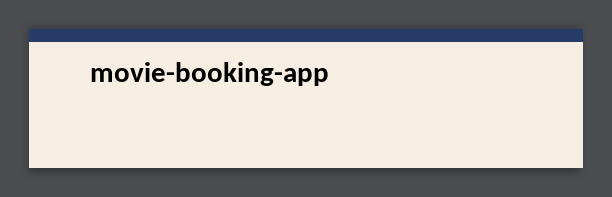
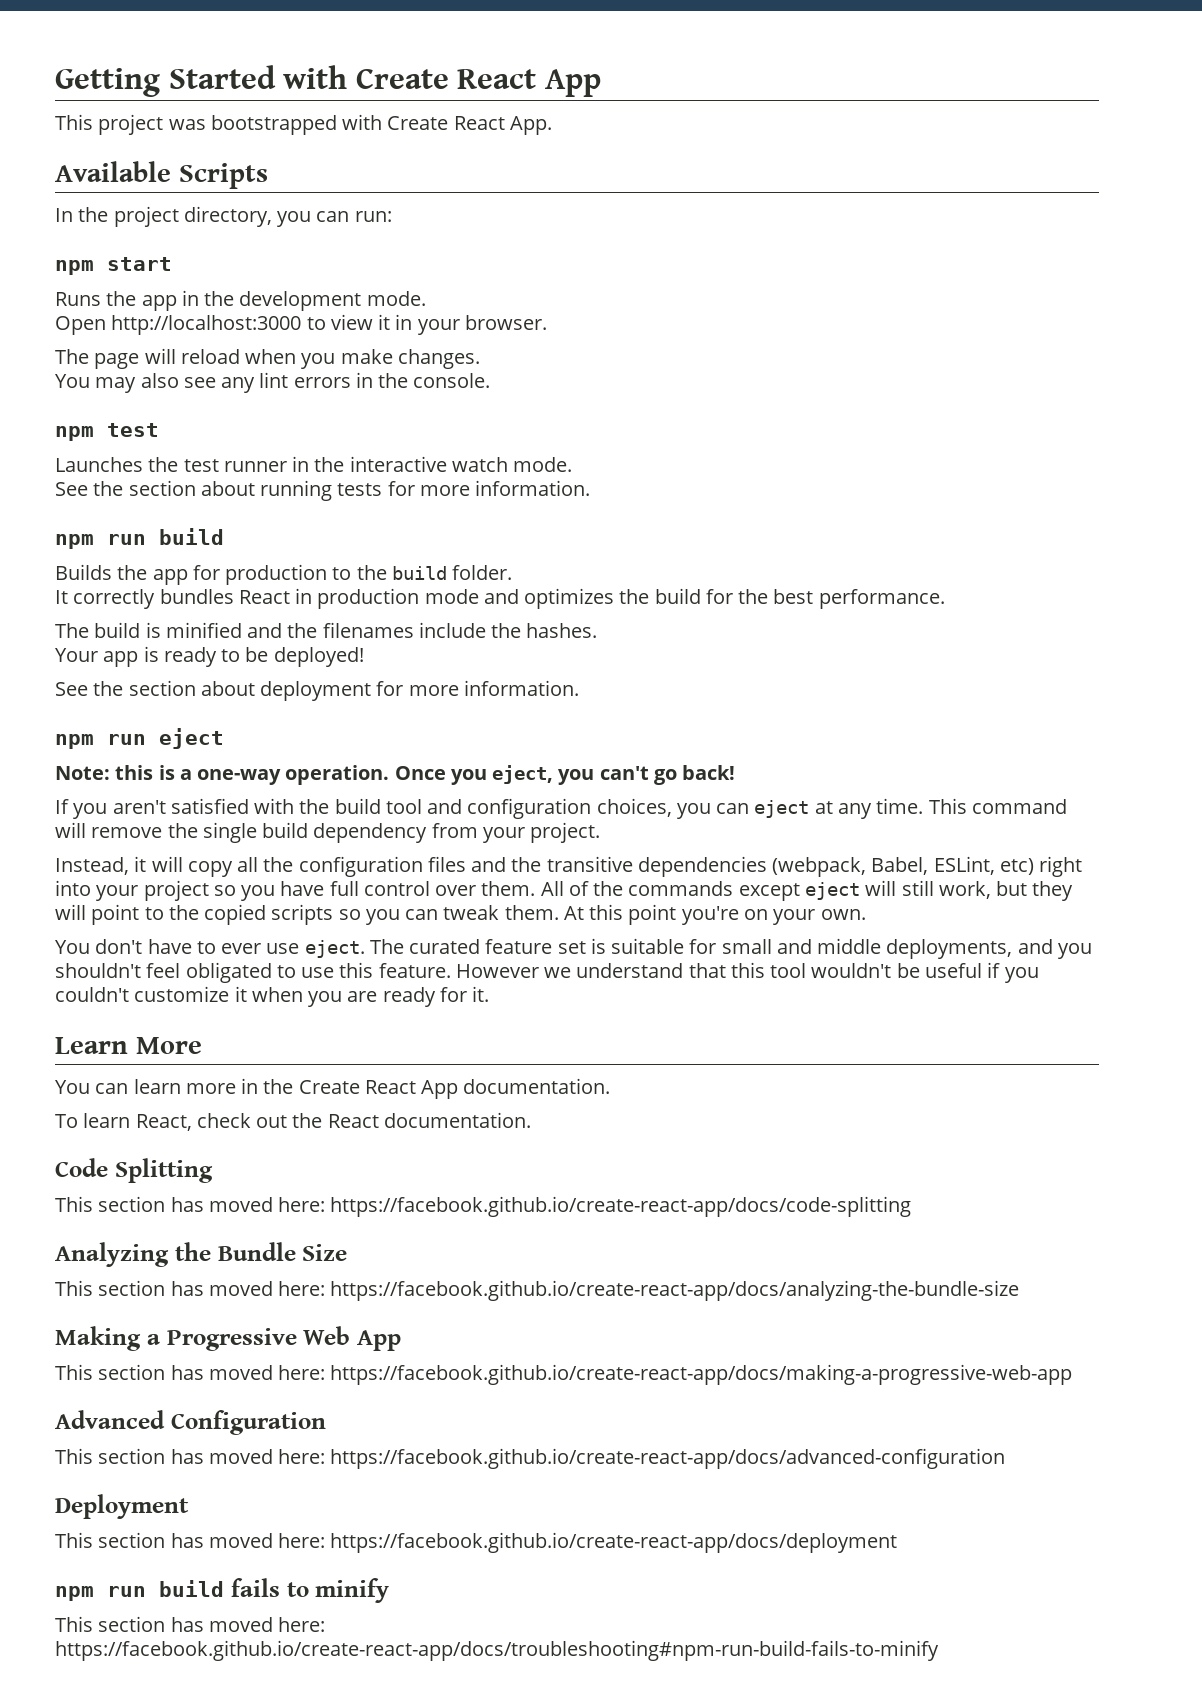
[90,62,329,86] movie-booking-app -> [55,65,601,97] [55,114,552,135] [55,161,268,189] [55,206,392,227] [55,257,172,275] [55,290,426,311] [55,314,547,335] [55,348,480,369] [55,372,491,393] [55,423,159,441] [55,456,573,472] [55,480,591,501] [55,528,224,549] [55,564,513,585] [55,588,945,609] [55,622,598,638] [55,646,364,667] [55,680,579,701] [55,728,224,749] [55,765,736,785] [55,798,1067,819] [55,822,601,843] [55,856,1083,877] [55,880,1074,901] [55,904,866,925] [55,938,1093,959] [55,962,1039,983] [55,986,490,1007] [55,1037,202,1054] [55,1078,611,1099] [55,1112,531,1131] [55,1158,213,1183] [55,1196,912,1217] [55,1242,348,1267] [55,1280,1020,1301] [55,1326,401,1351] [55,1364,1073,1385] [55,1410,326,1435] [55,1448,1006,1469] [55,1494,189,1519] [55,1532,898,1553] [55,1578,390,1603] [55,1616,326,1632] [55,1640,939,1661] Getting Started with Create React App // This project was bootstrapped with Create React App. // Available Scripts // In the project directory, you can run: // npm start // Runs the app in the development mode. // Open http://localhost:3000 to view it in your browser. // The page will reload when you make changes. // You may also see any lint errors in the console. // npm test // Launches the test runner in the interactive watch mode. // See the section about running tests for more information. // npm run build // Builds the app for production to the build folder. // It correctly bundles React in production mode and optimizes the build for the best performance. // The build is minified and the filenames include the hashes. // Your app is ready to be deployed! // See the section about deployment for more information. // npm run eject // Note: this is a one-way operation. Once you eject, you can't go back! // If you aren't satisfied with the build tool and configuration choices, you can eject at any time. This command will remove the single build dependency from your project. // Instead, it will copy all the configuration files and the transitive dependencies (webpack, Babel, ESLint, etc) right into your project so you have full control over them. All of the commands except eject will still work, but they will point to the copied scripts so you can tweak them. At this point you're on your own. // You don't have to ever use eject. The curated feature set is suitable for small and middle deployments, and you shouldn't feel obligated to use this feature. However we understand that this tool wouldn't be useful if you couldn't customize it when you are ready for it. // Learn More // You can learn more in the Create React App documentation. // To learn React, check out the React documentation. // Code Splitting // This section has moved here: https://facebook.github.io/create-react-app/docs/code-splitting // Analyzing the Bundle Size // This section has moved here: https://facebook.github.io/create-react-app/docs/analyzing-the-bundle-size // Making a Progressive Web App // This section has moved here: https://facebook.github.io/create-react-app/docs/making-a-progressive-web-app // Advanced Configuration // This section has moved here: https://facebook.github.io/create-react-app/docs/advanced-configuration // Deployment // This section has moved here: https://facebook.github.io/create-react-app/docs/deployment // npm run build fails to minify // This section has moved here: https://facebook.github.io/create-react-app/docs/troubleshooting#npm-run-build-fails-to-minify

